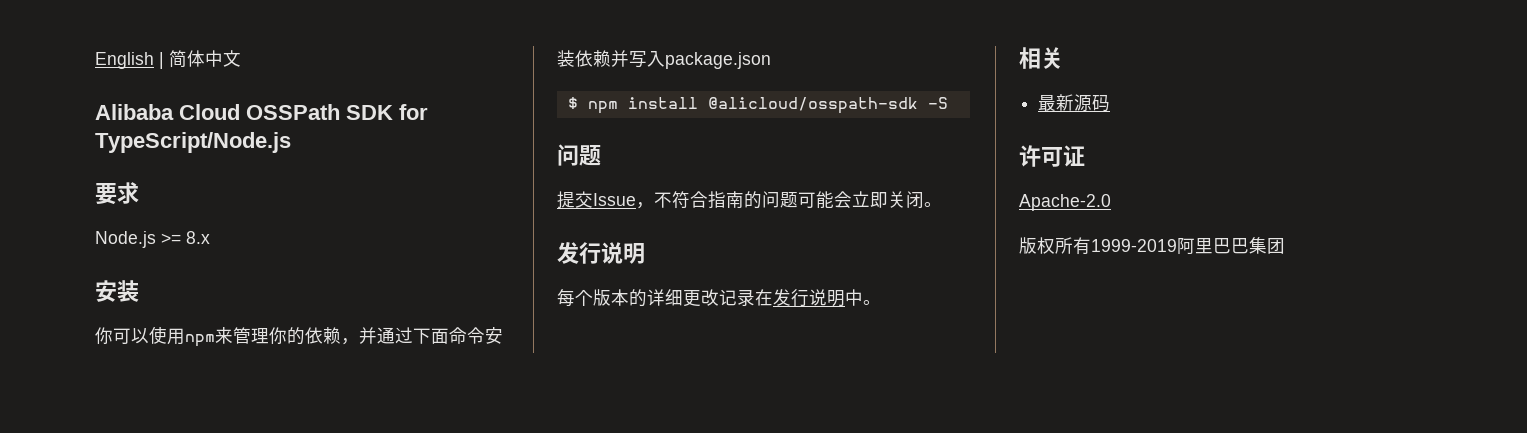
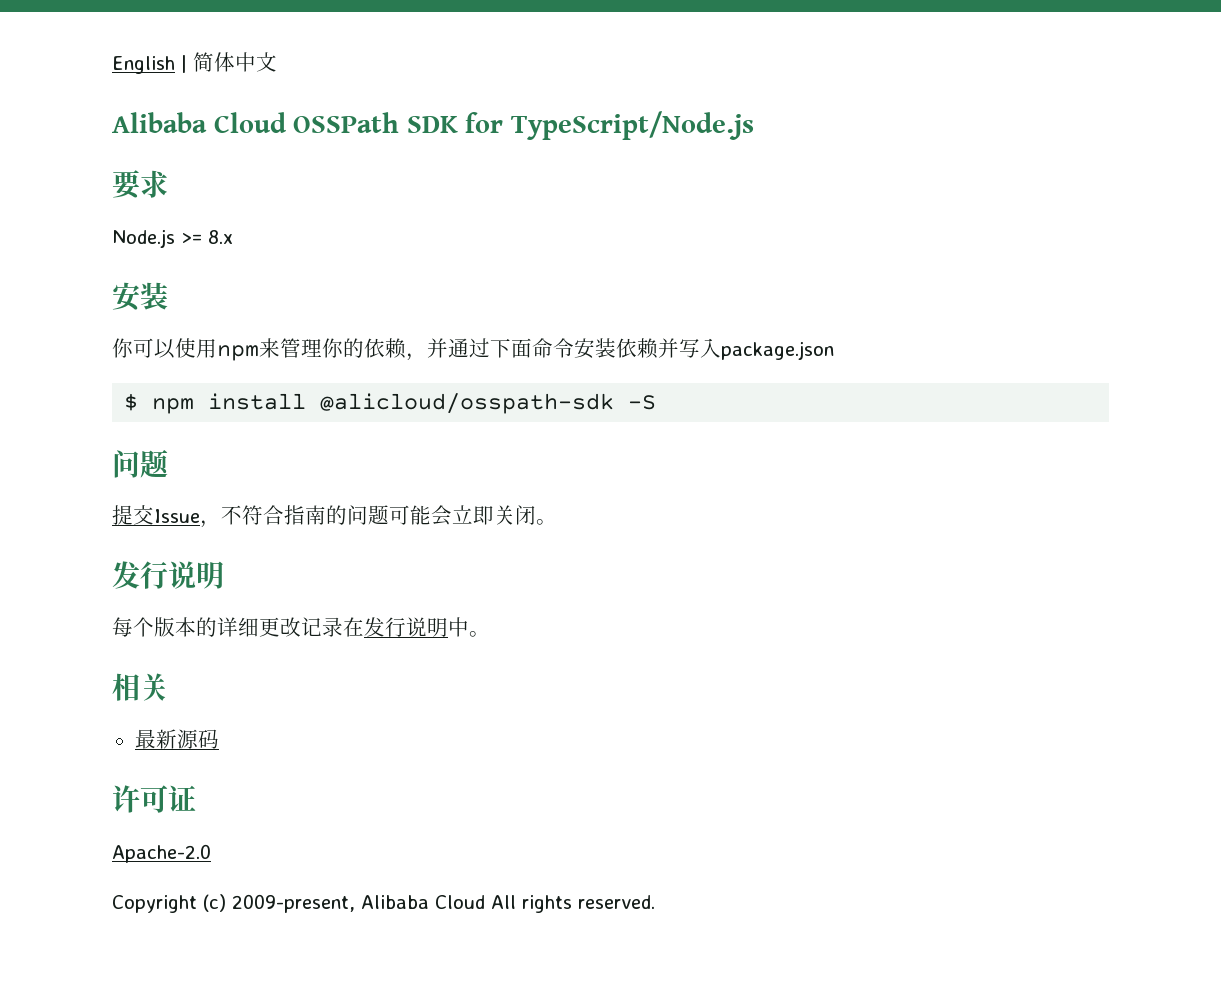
[1019,237,1285,255] 版权所有1999-2019阿里巴巴集团 -> [112,894,655,913] Copyright (c) 2009-present, Alibaba Cloud All rights reserved.

